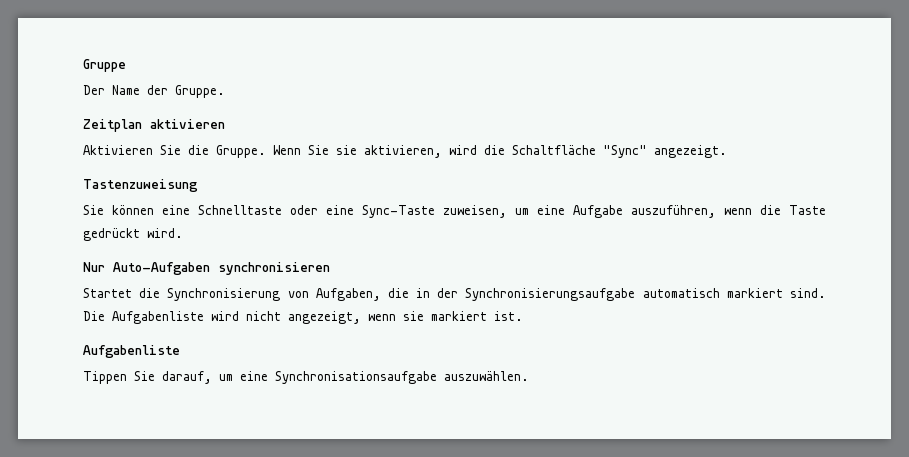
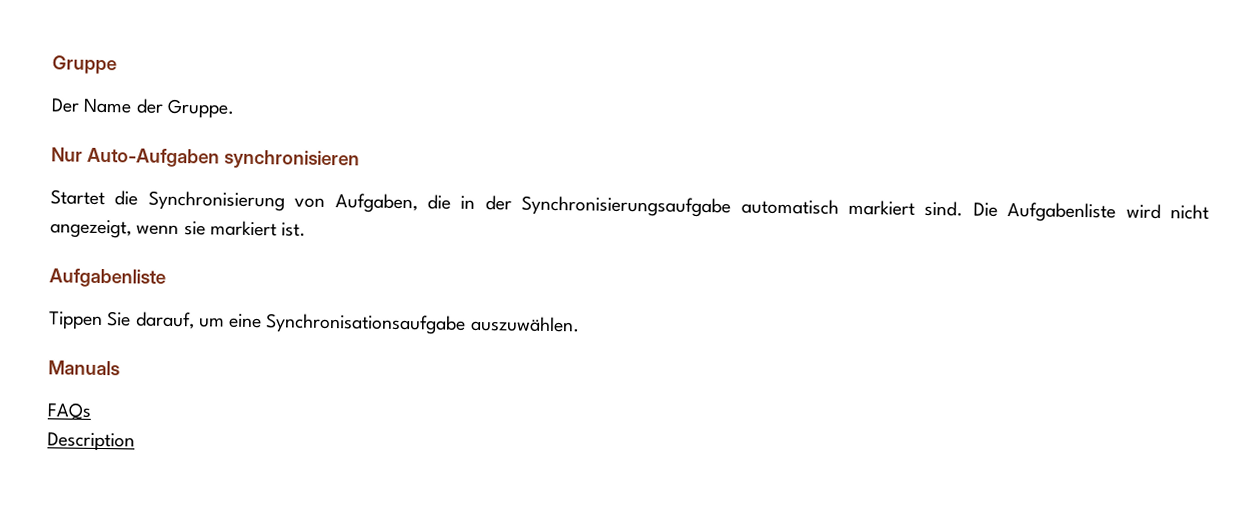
[83,119,225,132] [83,145,727,158] [83,179,198,192] [83,205,826,218] [83,228,183,241] // Zeitplan aktivieren // Aktivieren Sie die Gruppe. Wenn Sie sie aktivieren, wird die Schaltfläche "Sync" angezeigt. // Tastenzuweisung // Sie können eine Schnelltaste oder eine Sync-Taste zuweisen, um eine Aufgabe auszuführen, wenn die Taste gedrückt wird. -> (235, 108) none
(529, 376) none -> [48,360,120,376] [47,402,92,420] [47,432,135,452] // Manuals // FAQs // Description

